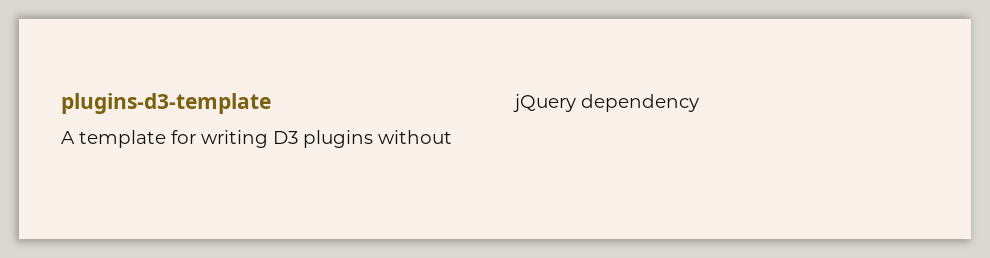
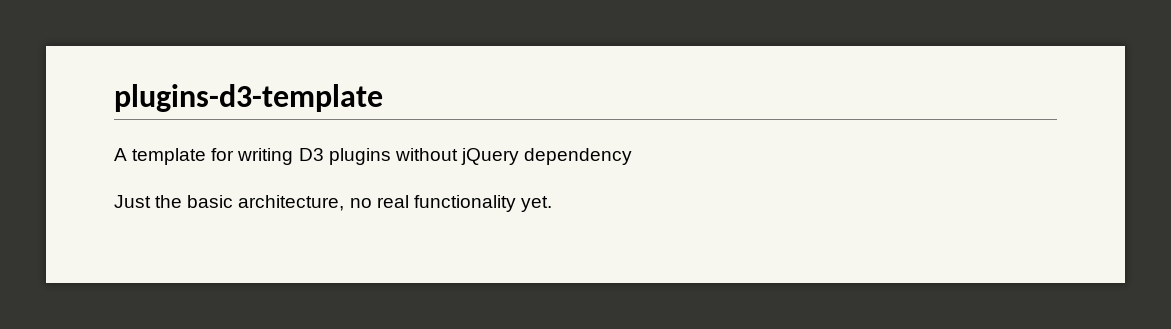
(699, 103) none -> [114,195,552,212] // Just the basic architecture, no real functionality yet.

